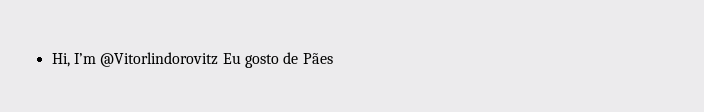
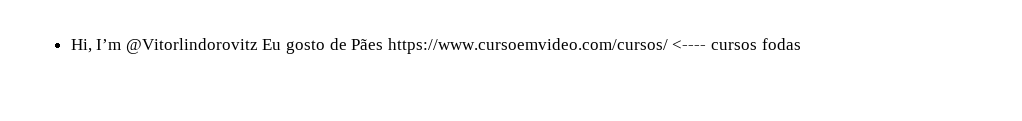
(333, 58) none -> [387,38,801,54] https://www.cursoemvideo.com/cursos/ <---- cursos fodas

